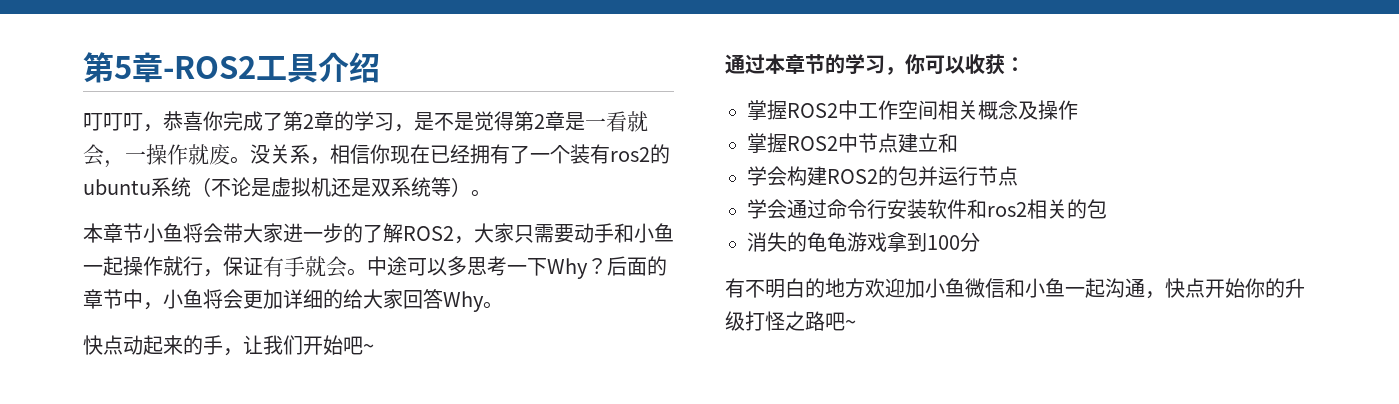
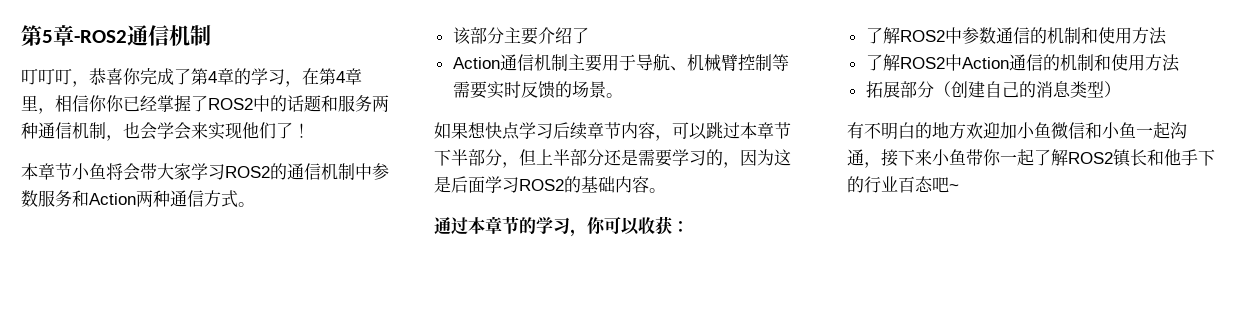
[256,52,380,83] 工具介绍 -> [127,25,211,46] 通信机制
[303,114,314,129] 2 -> [208,71,217,83] 4
[414,111,648,132] [83,144,670,168] [83,177,491,197] 是不是觉得第2章是一看就会，一操作就废。没关系，相信你现在已经拥有了一个装有ros2的ubuntu系统（不论是虚拟机还是双系统等）。 -> [302,68,362,85] [21,95,389,114] [21,122,310,141] 在第4章里，相信你你已经掌握了ROS2中的话题和服务两种通信机制，也会学会来实现他们了！
[283,223,674,244] [83,256,667,279] [83,289,503,312] [83,335,374,356] 进一步的了解ROS2，大家只需要动手和小鱼一起操作就行，保证有手就会。中途可以多思考一下Why？后面的章节中，小鱼将会更加详细的给大家回答Why。 // 快点动起来的手，让我们开始吧~ -> [191,163,389,180] [21,190,255,208] [452,27,589,45] [452,54,789,72] [452,81,623,99] [434,122,791,141] [434,149,791,168] [434,176,666,193] 学习ROS2的通信机制中参数服务和Action两种通信方式。 // 该部分主要介绍了 // Action通信机制主要用于导航、机械臂控制等需要实时反馈的场景。 // 如果想快点学习后续章节内容，可以跳过本章节下半部分，但上半部分还是需要学习的，因为这是后面学习ROS2的基础内容。
[747,100,1078,120] [747,133,958,153] [747,166,1018,186] [747,199,1107,219] [747,232,980,253] 掌握ROS2中工作空间相关概念及操作 // 掌握ROS2中节点建立和 // 学会构建ROS2的包并运行节点 // 学会通过命令行安装软件和ros2相关的包 // 消失的龟龟游戏拿到100分 -> [865,27,1167,45] [865,54,1180,72] [865,81,1121,98] 了解ROS2中参数通信的机制和使用方法 // 了解ROS2中Action通信的机制和使用方法 // 拓展部分（创建自己的消息类型）
[1165,278,1305,298] [725,311,825,331] 快点开始你的升级打怪之路 -> [881,149,1215,167] [847,176,933,193] 接下来小鱼带你一起了解ROS2镇长和他手下的行业百态

